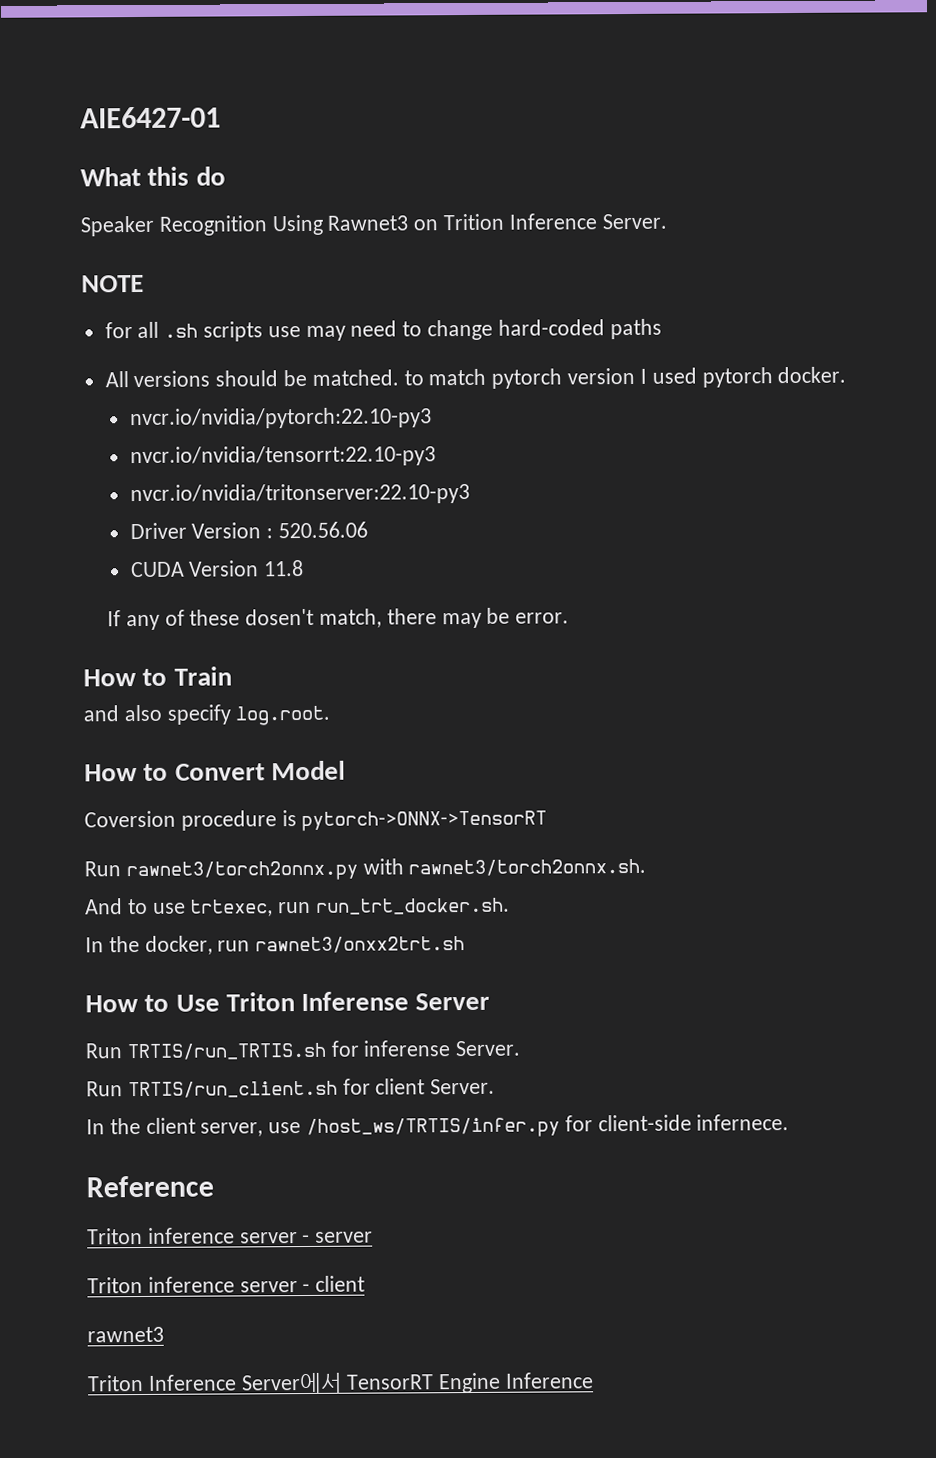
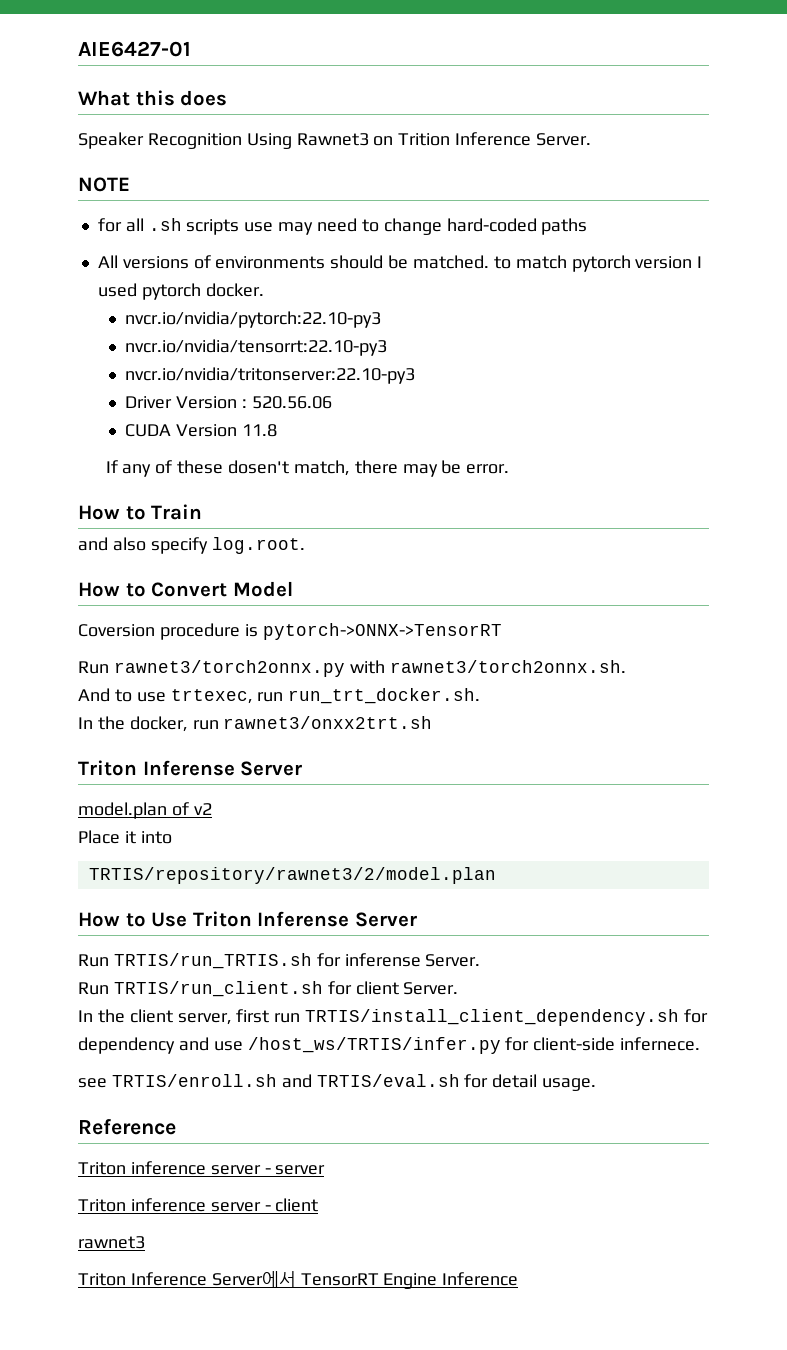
[195,166,226,186] do -> [180,90,228,106] does
(211, 379) none -> [193,255,326,269] of environments
(466, 945) none -> [78,760,303,776] [78,802,212,819] [78,830,172,844] [88,867,496,884] // Triton Inferense Server // model.plan of v2 // Place it into // TRTIS/repository/rawnet3/2/model.plan
(264, 1129) none -> [236,1009,709,1026] [78,1037,209,1054] first run TRTIS/install_client_dependency.sh for dependency and
(790, 1122) none -> [78,1074,597,1091] // see TRTIS/enroll.sh and TRTIS/eval.sh for detail usage.

